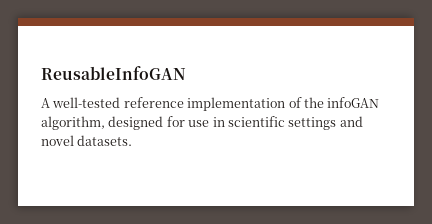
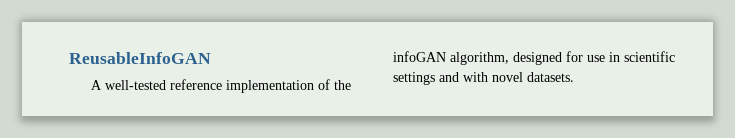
(363, 121) none -> [463,72,488,82] with

